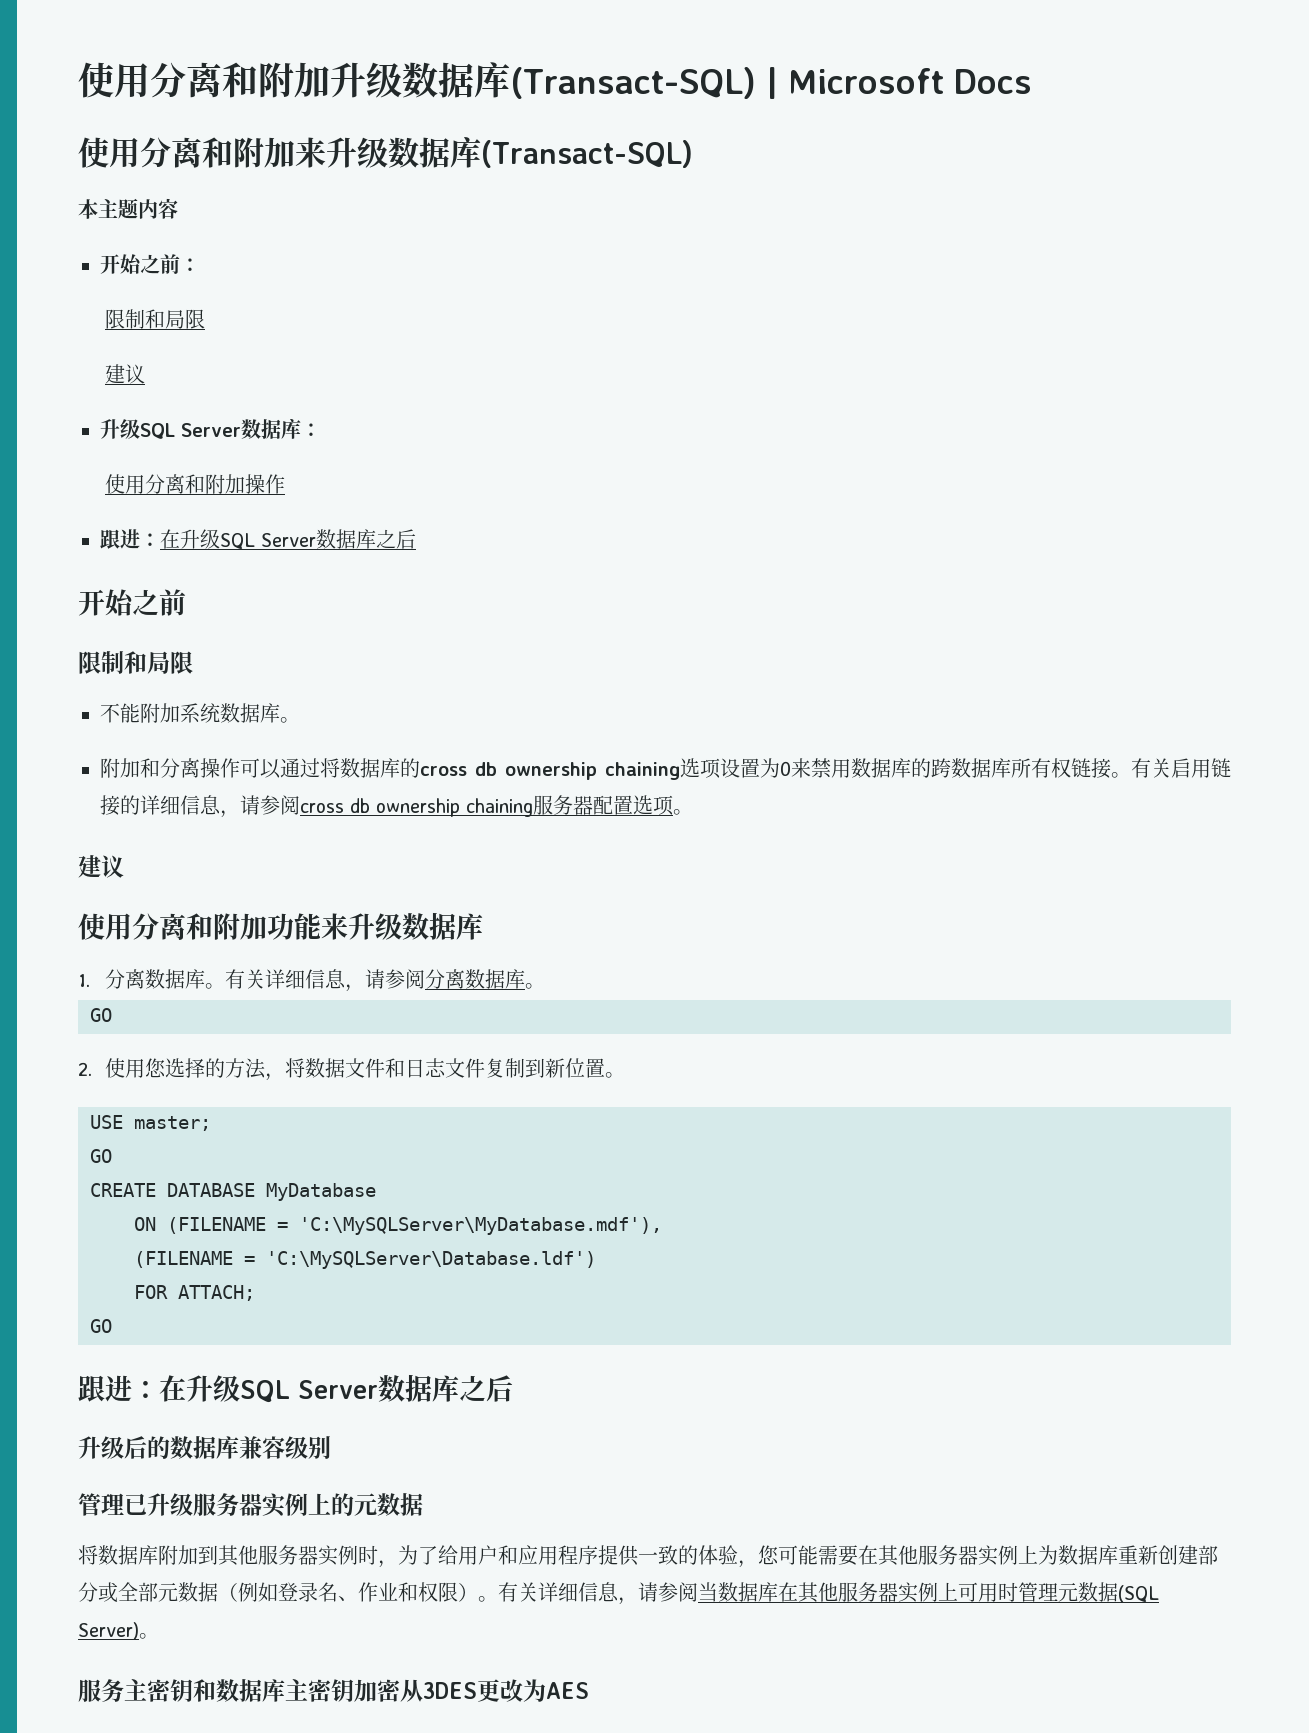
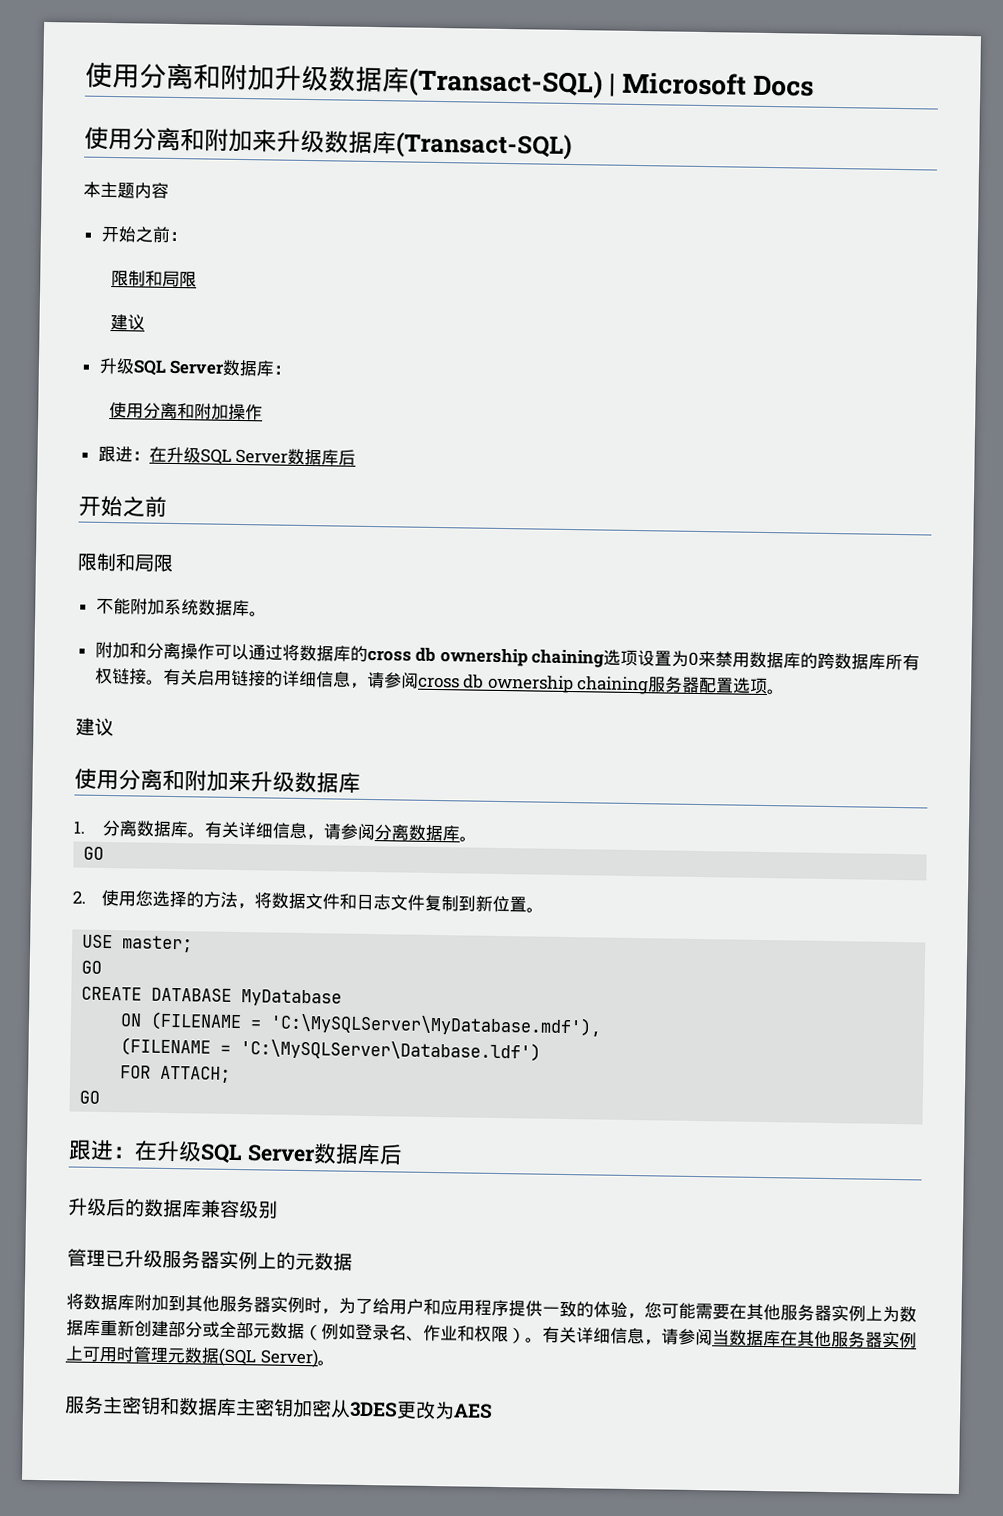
[376,529,396,548] 之 -> (340, 457) none
[267,913,321,940] 功能 -> (229, 781) none
[459,1375,486,1401] 之 -> (381, 1154) none

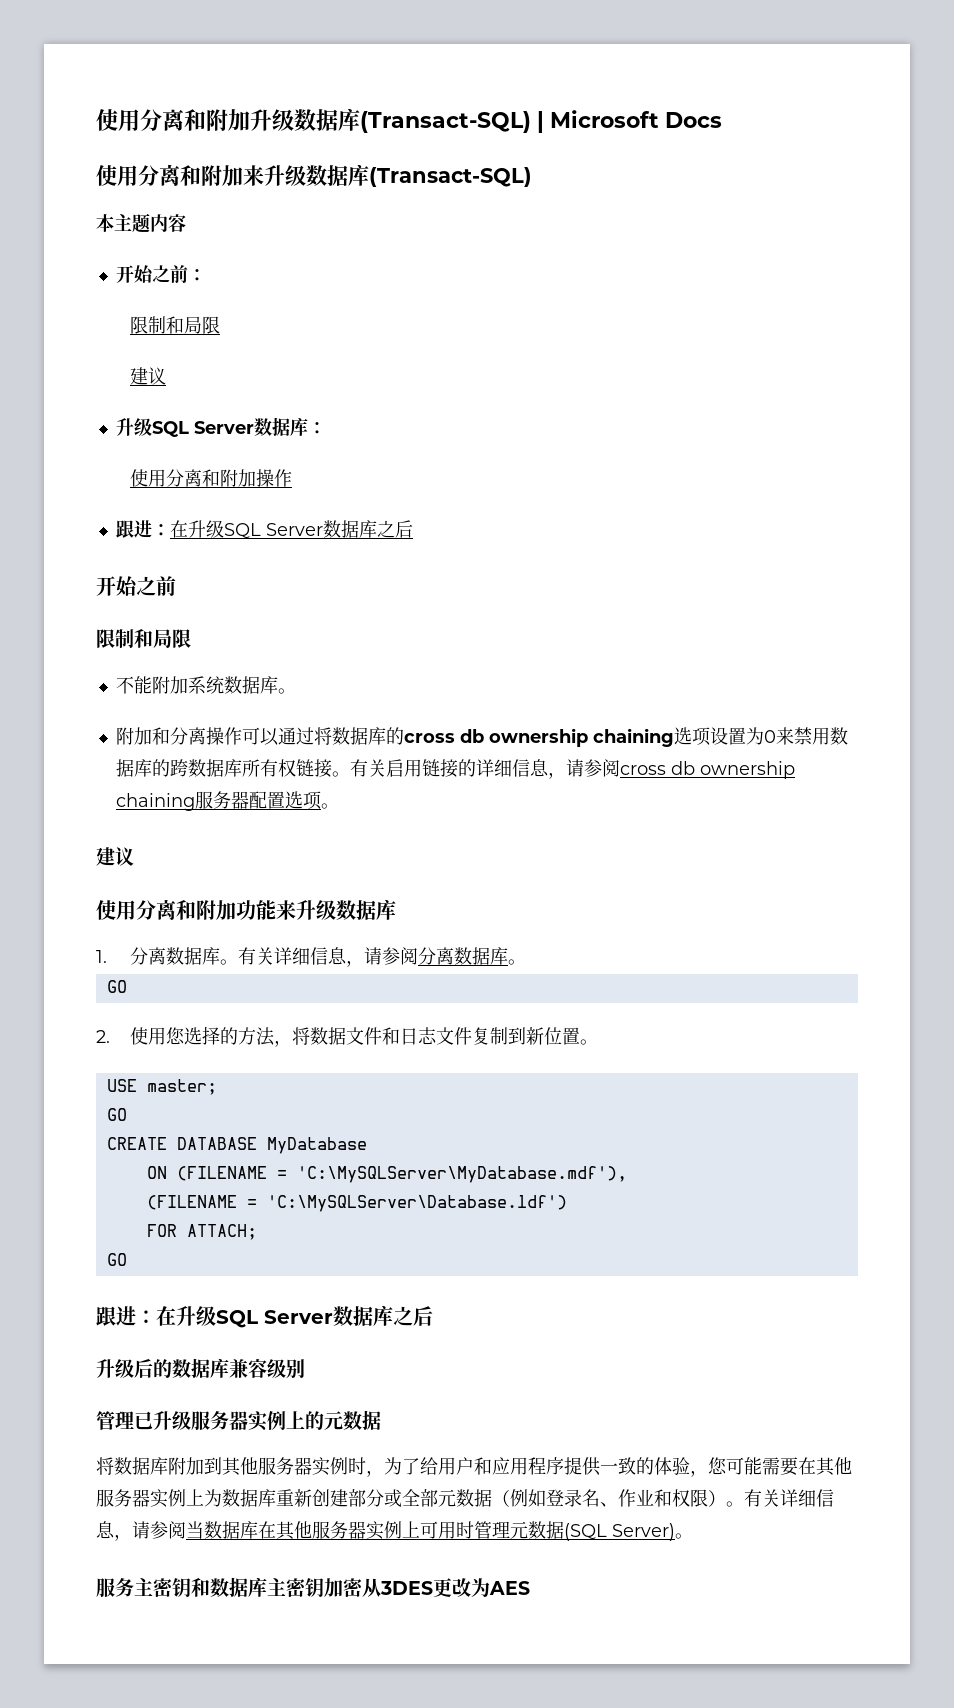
(340, 457) none -> [376,520,395,538] 之
(229, 781) none -> [236,900,276,920] 功能
(381, 1154) none -> [393,1306,413,1326] 之

